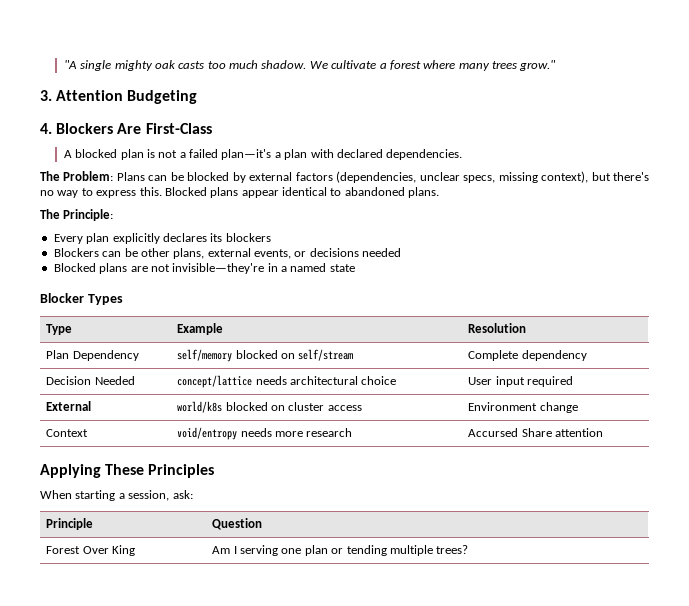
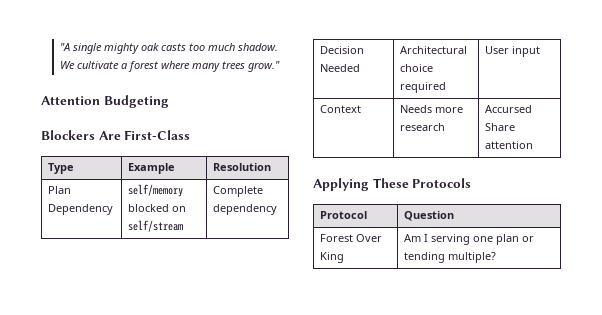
[40,90,52,101] 3. -> (280, 66) none
[40,123,52,134] 4. -> (169, 101) none
[63,149,463,160] [40,171,649,183] [40,187,440,198] [40,209,114,221] [53,233,271,244] [53,248,402,259] [53,263,355,274] [40,293,123,305] // A blocked plan is not a failed plan—it's a plan with declared dependencies. // The Problem: Plans can be blocked by external factors (dependencies, unclear specs, missing context), but there's no way to express this. Blocked plans appear identical to abandoned plans. // The Principle: // Every plan explicitly declares its blockers // Blockers can be other plans, external events, or decisions needed // Blocked plans are not invisible—they're in a named state // Blocker Types -> (191, 135) none
[177,375,359,388] concept/lattice needs architectural -> [400,46,468,54] Architectural
(397, 380) none -> [400,82,447,93] required
[527,376,574,387] [46,401,92,411] [177,401,362,413] [468,402,578,413] required // External | world/k8s blocked on cluster access | Environment change -> (541, 51) none
[177,427,272,440] void/entropy needs -> [400,105,433,113] Needs
[148,464,215,478] [40,490,193,501] [46,518,94,530] Principles // When starting a session, ask: // Principle -> [412,178,472,188] [320,211,368,219] Protocols // Protocol
[389,545,469,556] multiple trees? -> [448,252,497,263] multiple?

